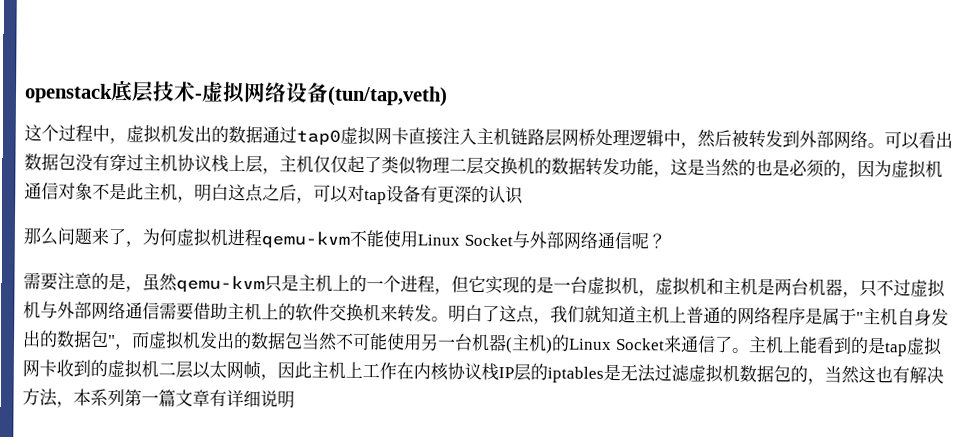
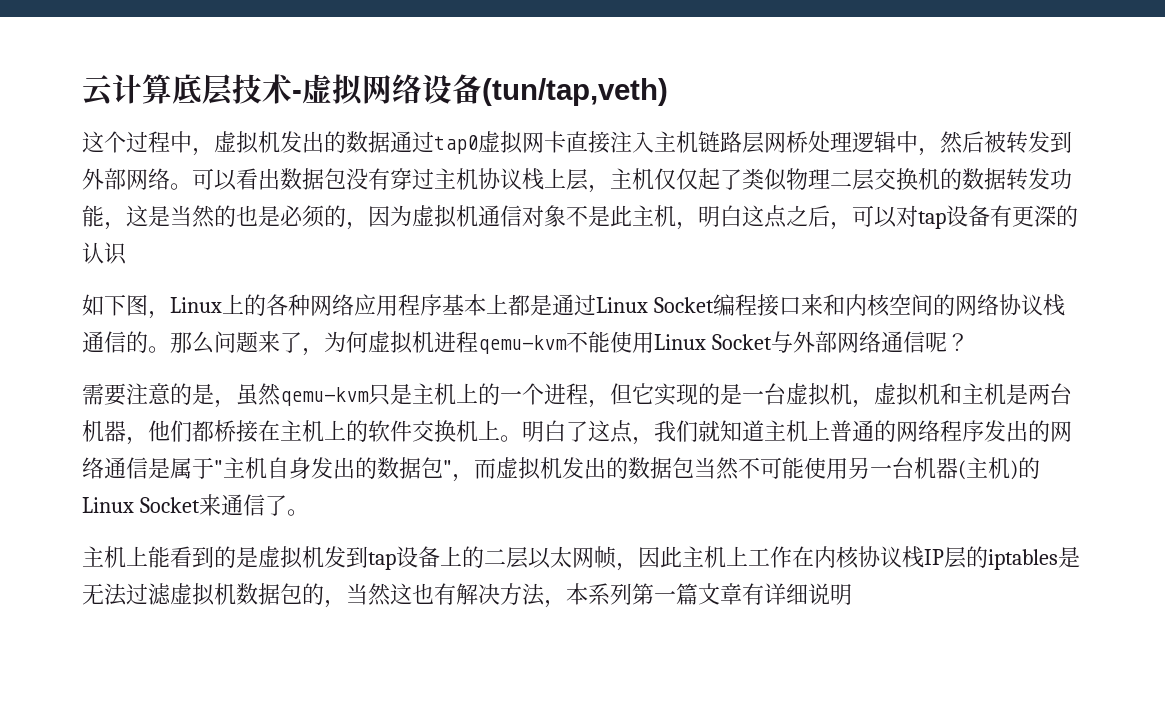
[24,83,113,103] openstack -> [82,74,172,107] 云计算
(524, 195) none -> [82,294,1065,319] [82,331,170,353] 如下图，Linux上的各种网络应用程序基本上都是通过Linux Socket编程接口来和内核空间的网络协议栈通信的。
[859,278,946,298] [23,301,228,321] 只不过虚拟机与外部网络通信需要借助 -> [148,420,280,442] 他们都桥接在
[380,304,432,323] 来转发 -> [478,420,500,440] 上
(806, 316) none -> [984,420,1072,442] [82,457,148,479] 发出的网络通信
(750, 350) none -> (309, 512) //
[883,336,943,357] [22,359,159,379] tap虚拟网卡收到的虚拟机 -> [258,546,484,570] 虚拟机发到tap设备上的

